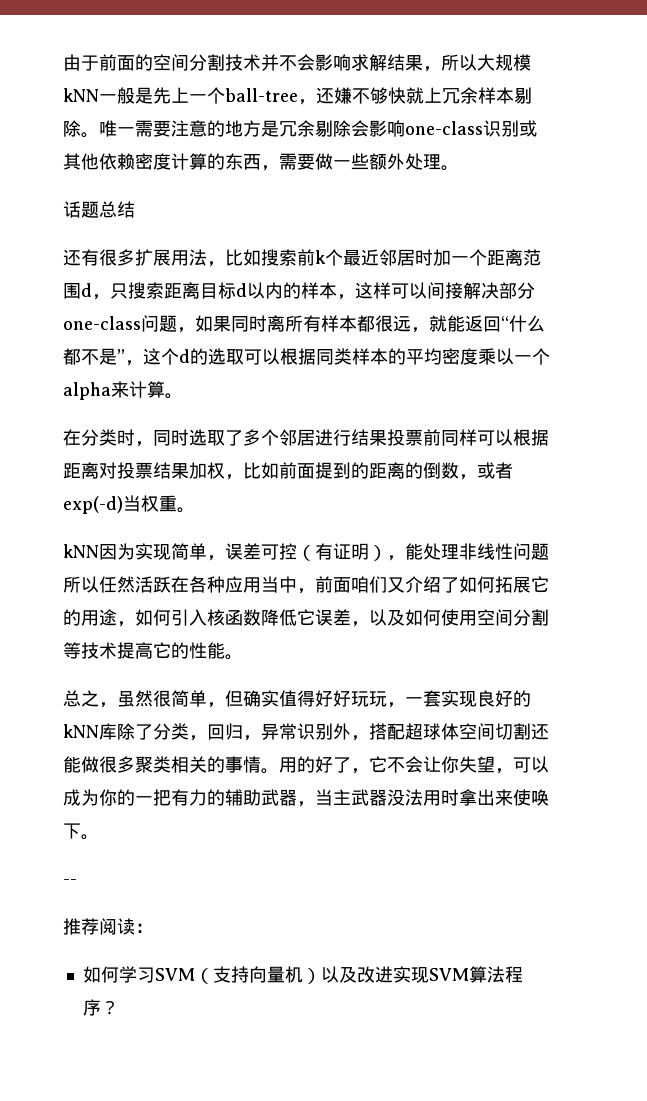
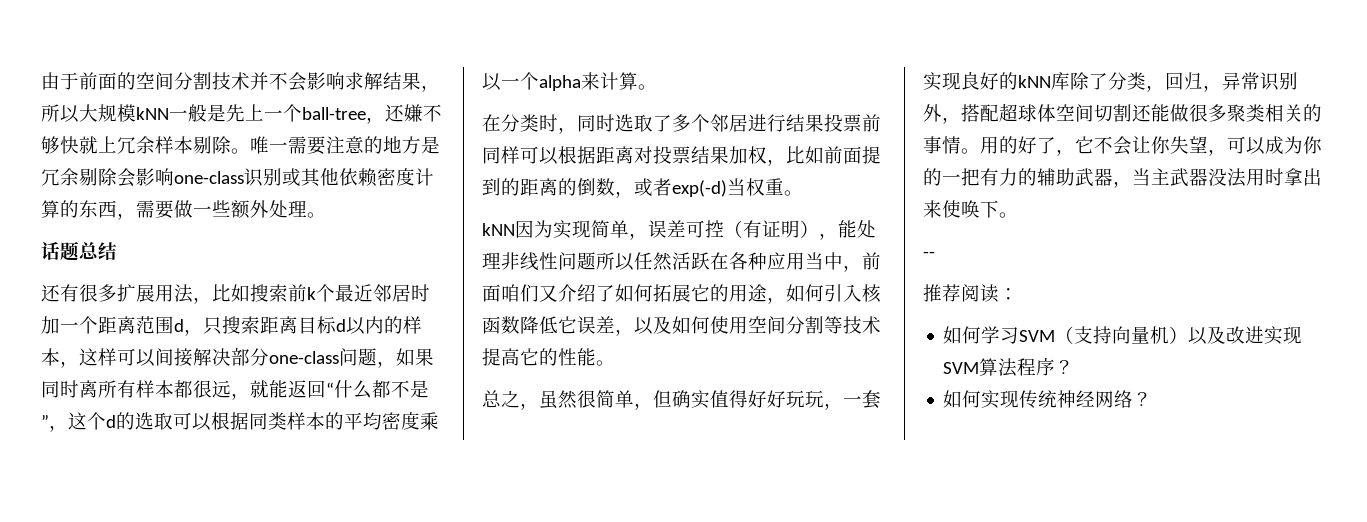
(119, 1007) none -> [943,390,1153,409] // 如何实现传统神经网络？

